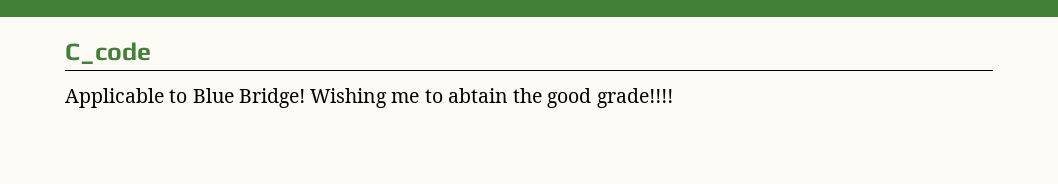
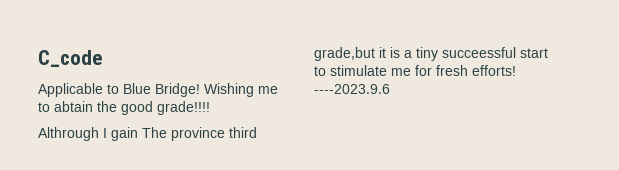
(673, 98) none -> [38,127,257,141] [314,47,548,61] [314,65,516,76] [314,84,390,94] // Althrough I gain The province third grade,but it is a tiny succeessful start to stimulate me for fresh efforts! ----2023.9.6

